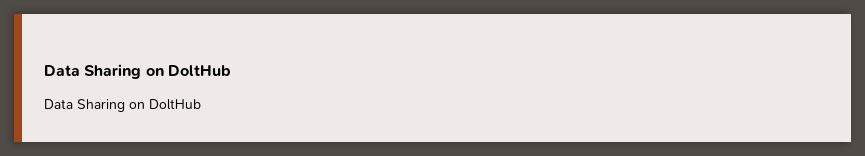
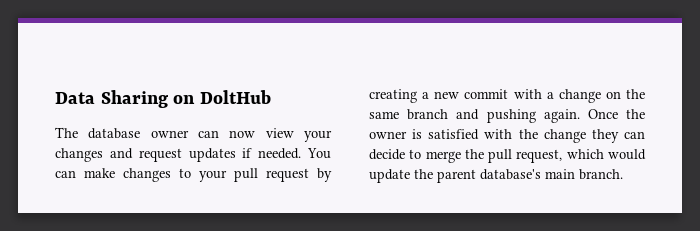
[44,99,201,112] Data Sharing on DoltHub -> [55,127,332,142] [55,148,331,162] [55,168,332,182] [369,89,645,103] [369,109,645,123] [369,129,645,143] [369,149,646,163] [369,169,623,183] The database owner can now view your changes and request updates if needed. You can make changes to your pull request by creating a new commit with a change on the same branch and pushing again. Once the owner is satisfied with the change they can decide to merge the pull request, which would update the parent database's main branch.

